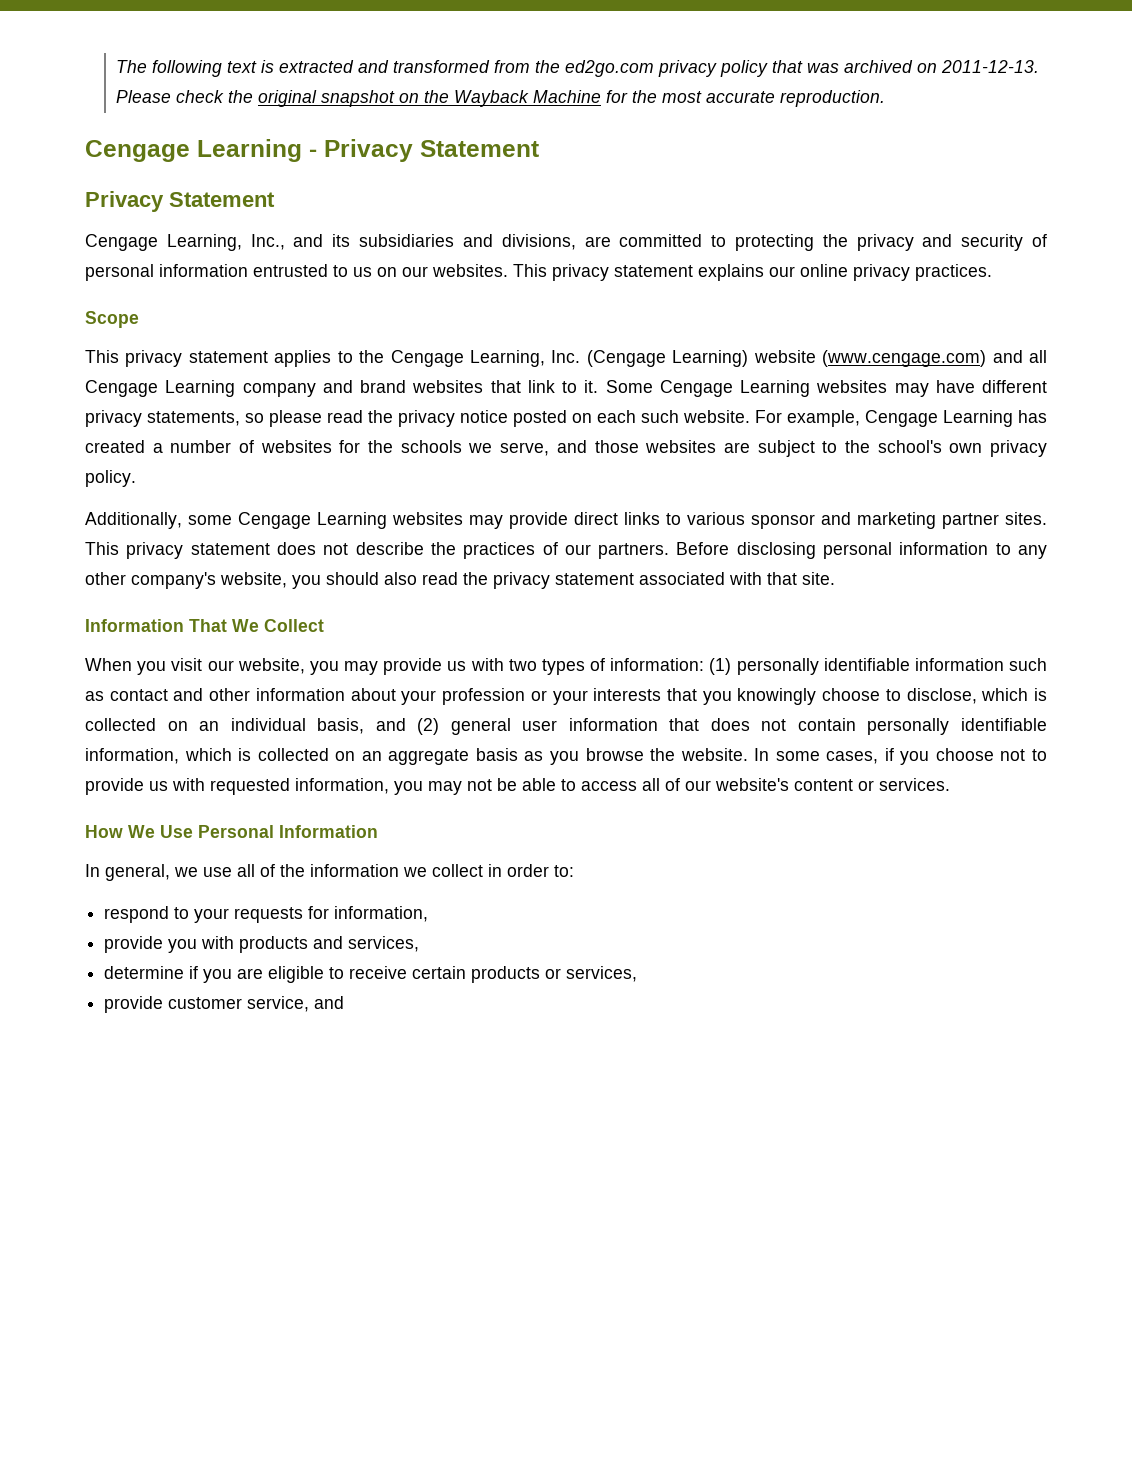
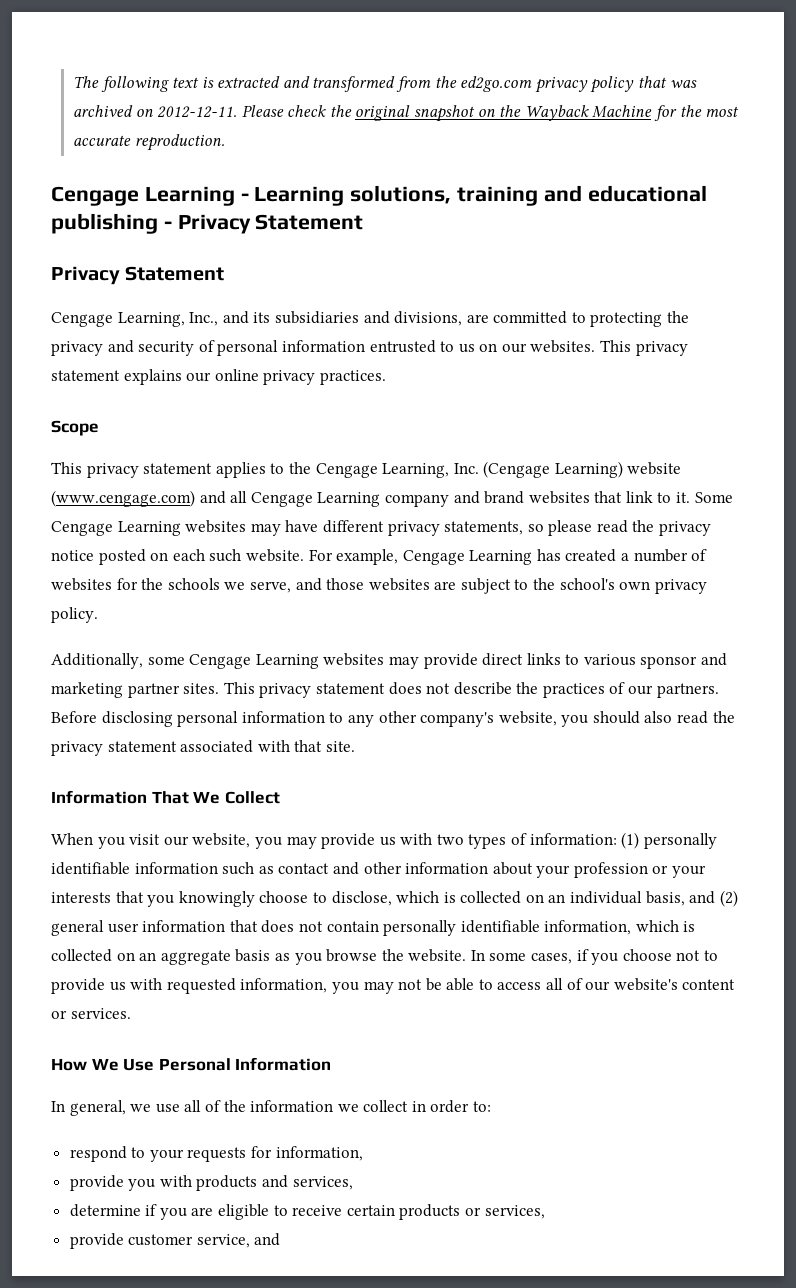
[941,60,1040,73] 2011-12-13. -> [157,106,238,118] 2012-12-11.
(317, 153) none -> [254,185,707,206] [51,213,172,234] Learning solutions, training and educational publishing -

